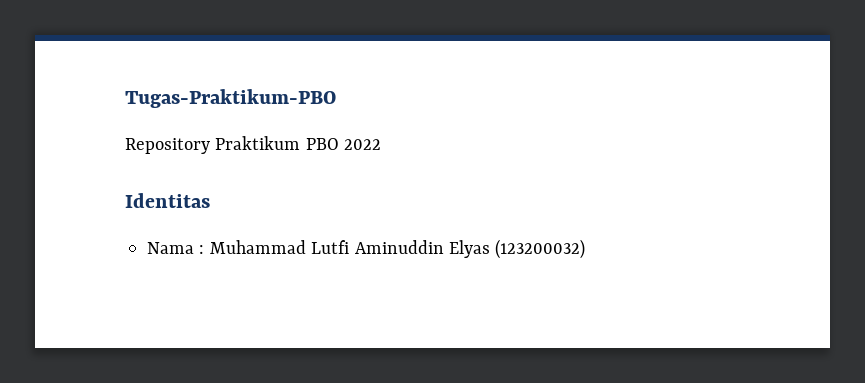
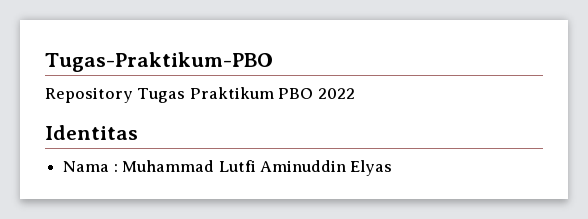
(210, 146) none -> [137,88,186,103] Tugas
[495,239,586,259] (123200032) -> (393, 168) none

